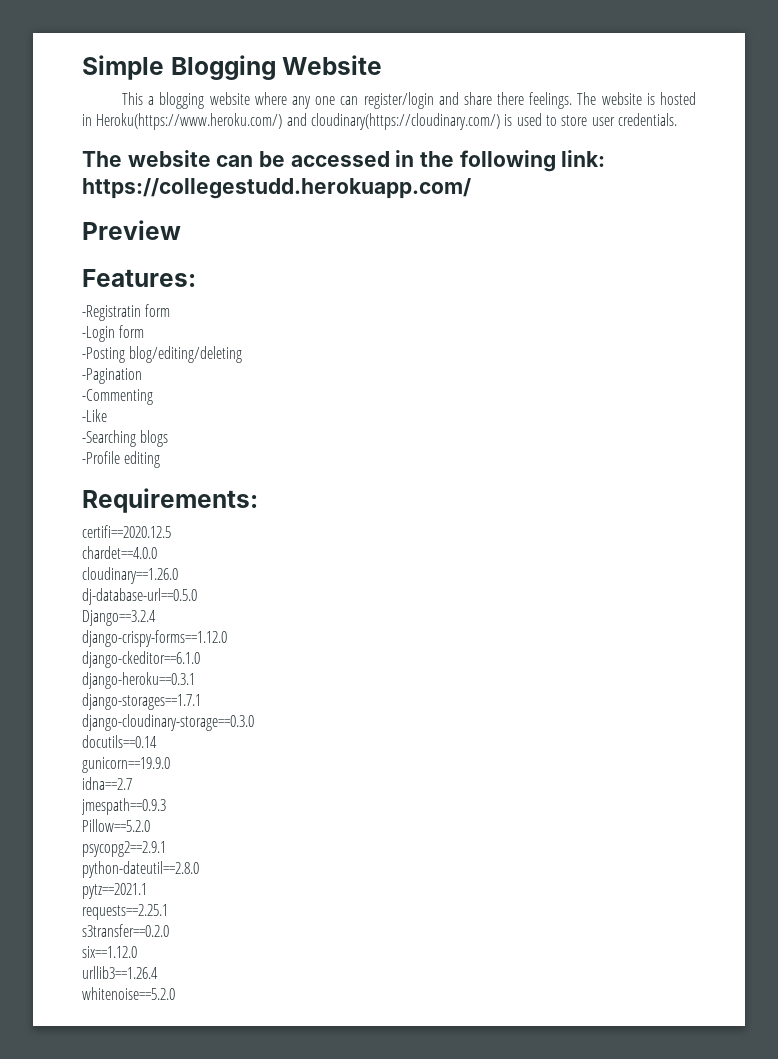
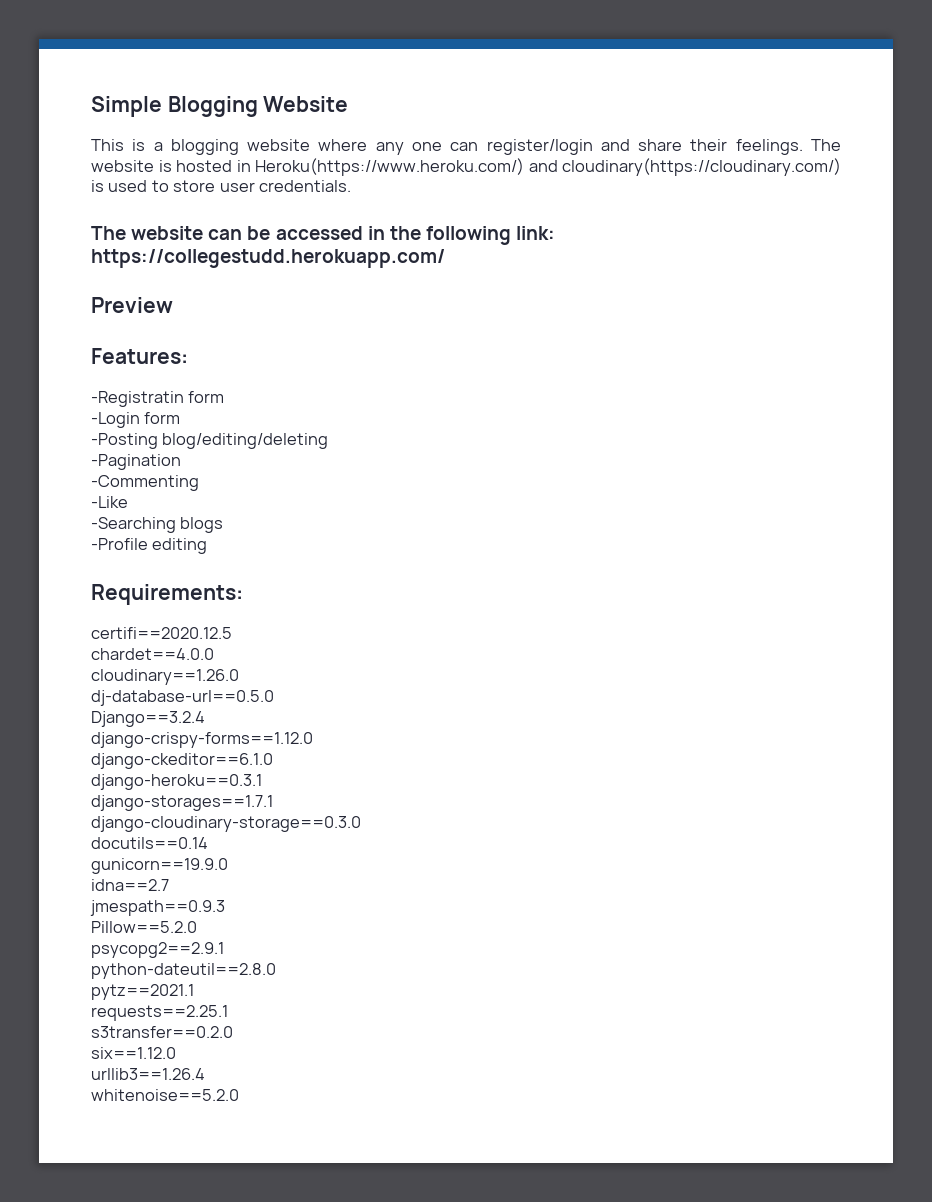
(144, 98) none -> [132,139,146,151] is
[497,92,525,105] there -> [690,139,728,151] their

